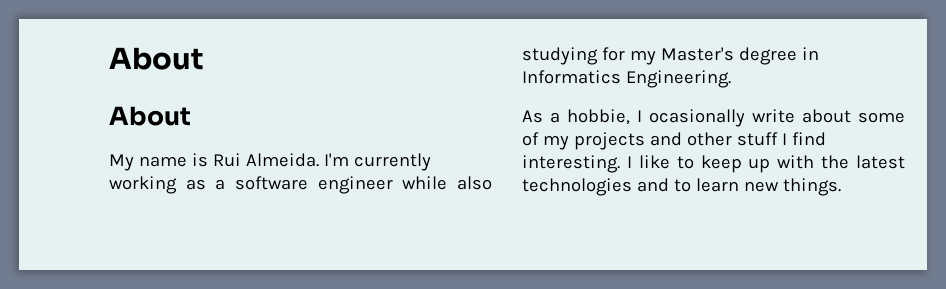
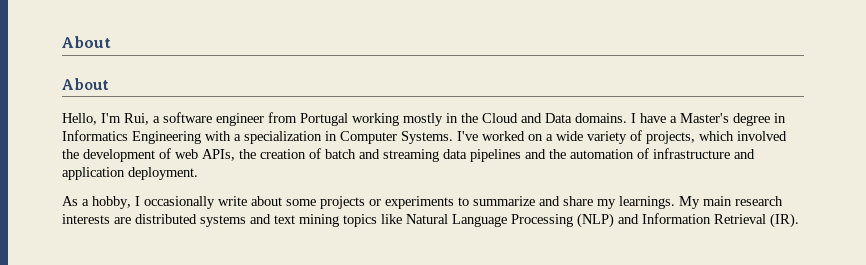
[109,153,431,171] [109,176,492,194] [522,47,819,65] [522,70,731,88] [522,109,905,127] [522,132,826,150] [522,155,905,173] [522,178,841,196] My name is Rui Almeida. I'm currently working as a software engineer while also studying for my Master's degree in Informatics Engineering. // As a hobbie, I ocasionally write about some of my projects and other stuff I find interesting. I like to keep up with the latest technologies and to learn new things. -> [62,112,786,126] [62,130,787,144] [62,148,755,162] [62,167,198,180] [62,196,783,209] [62,213,799,228] Hello, I'm Rui, a software engineer from Portugal working mostly in the Cloud and Data domains. I have a Master's degree in Informatics Engineering with a specialization in Computer Systems. I've worked on a wide variety of projects, which involved the development of web APIs, the creation of batch and streaming data pipelines and the automation of infrastructure and application deployment. // As a hobby, I occasionally write about some projects or experiments to summarize and share my learnings. My main research interests are distributed systems and text mining topics like Natural Language Processing (NLP) and Information Retrieval (IR).

